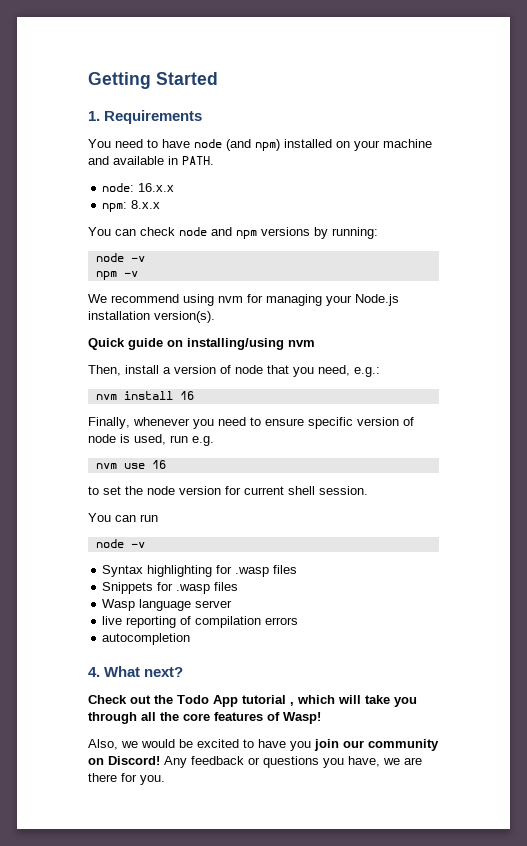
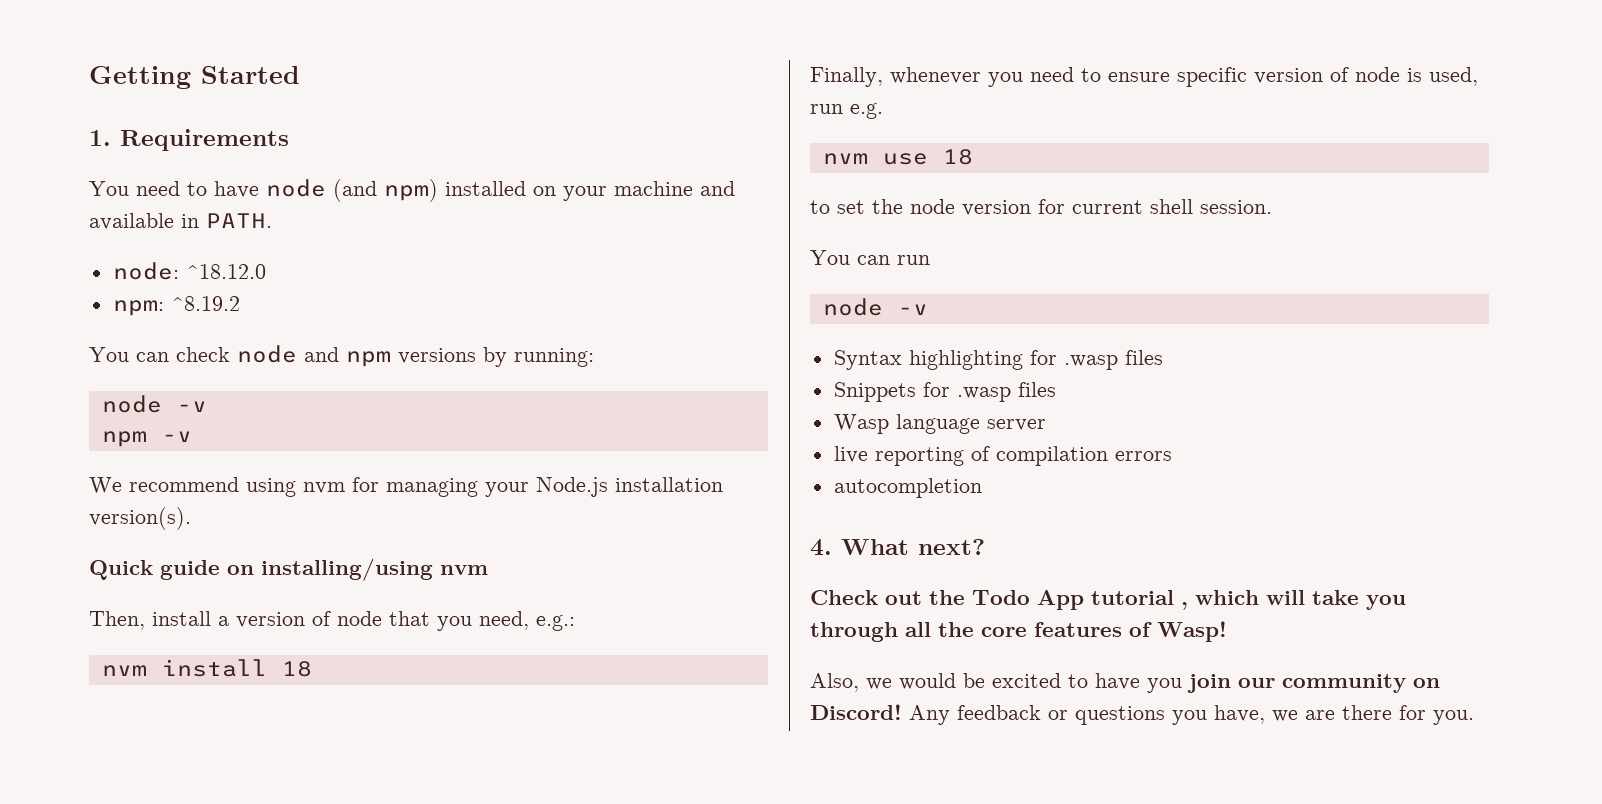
[138,183,175,192] 16.x.x -> [185,264,266,279] ^18.12.0
[131,200,161,209] 8.x.x -> [170,296,240,311] ^8.19.2
[179,391,194,400] 16 -> [281,661,312,677] 18
[151,460,166,469] 16 -> [942,149,973,165] 18

